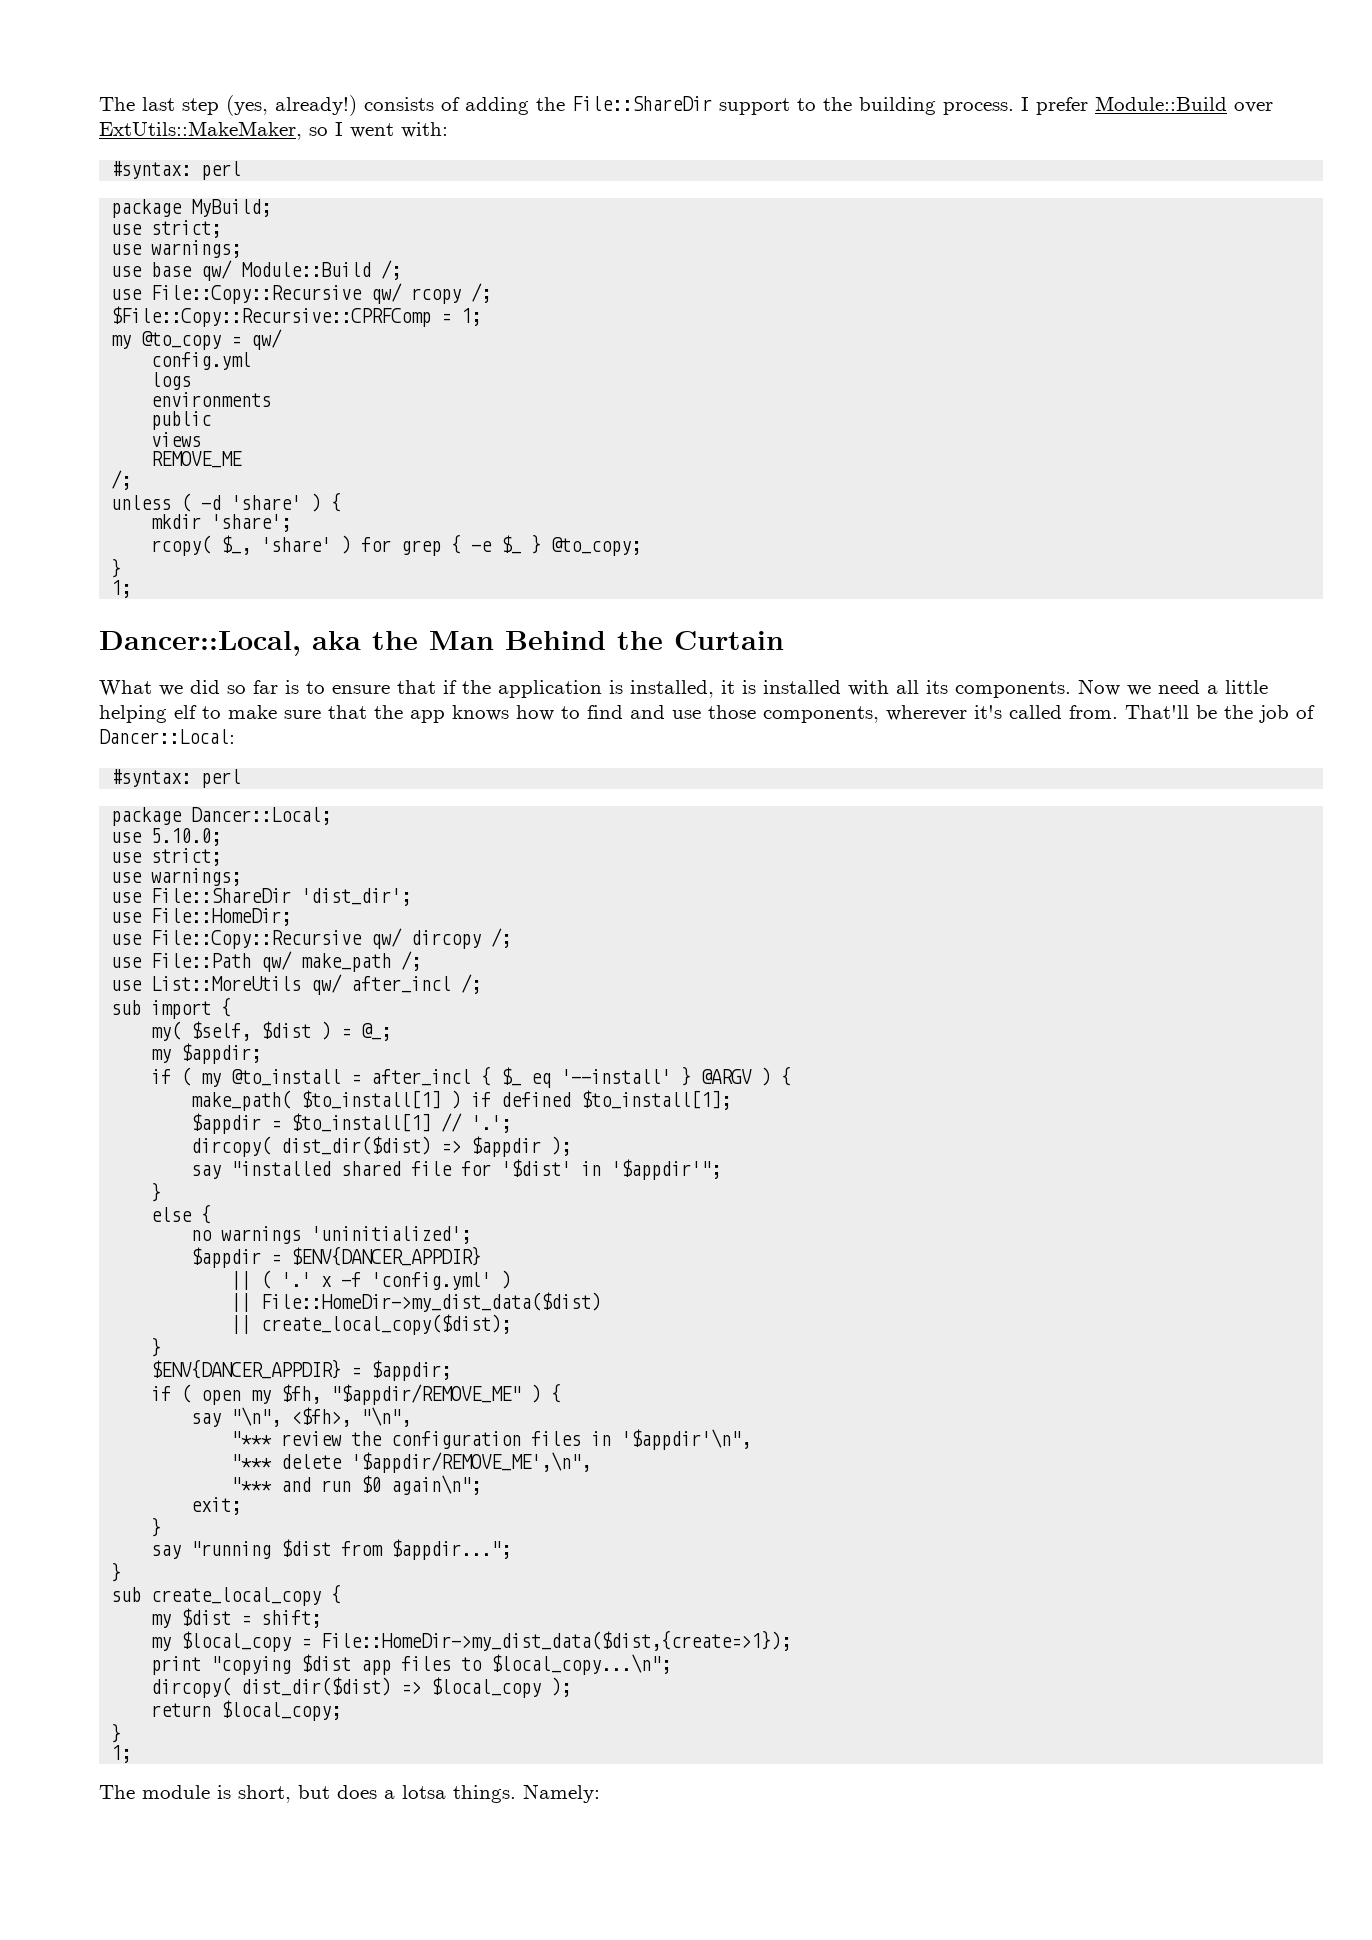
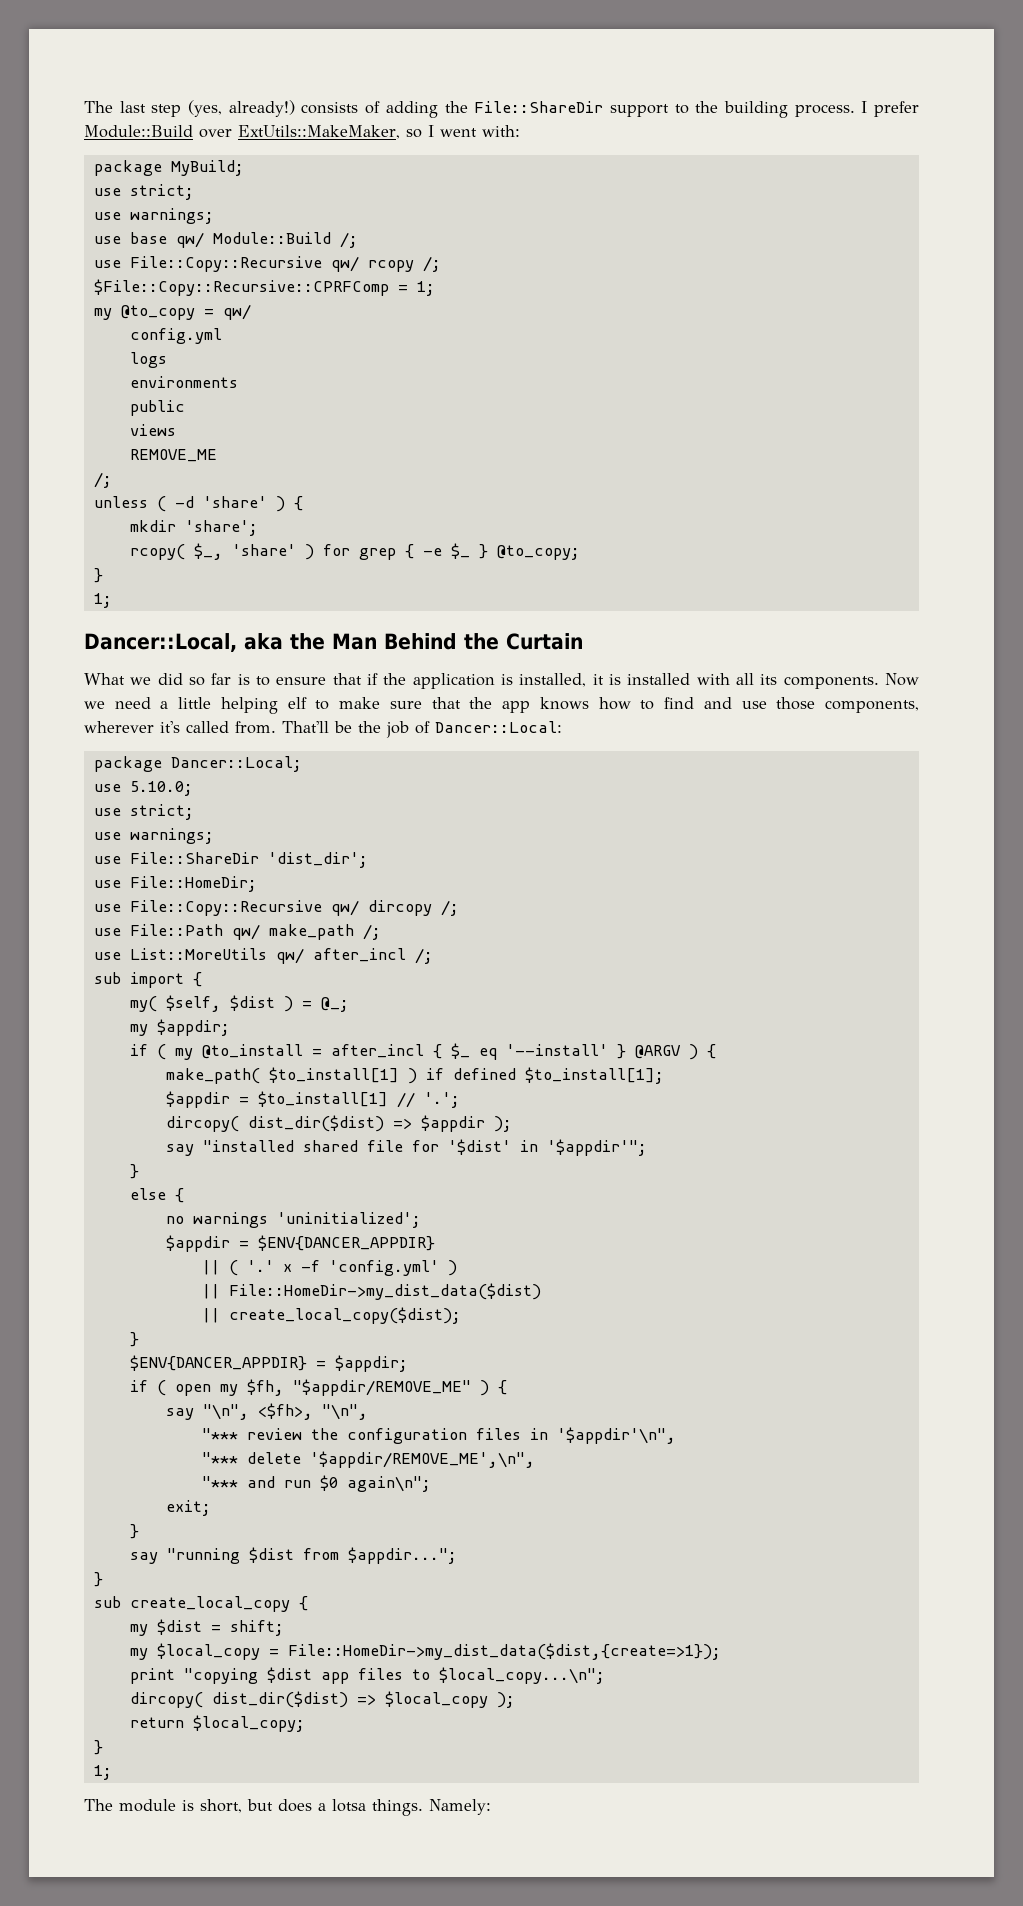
[111,161,242,180] // #syntax: perl -> (520, 131) none
[111,769,242,788] // #syntax: perl -> (562, 727) none

